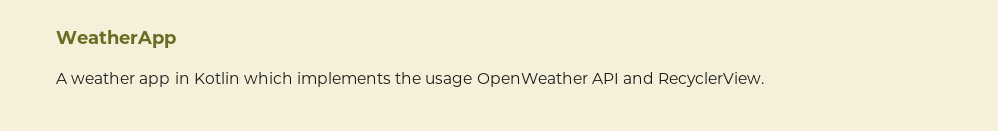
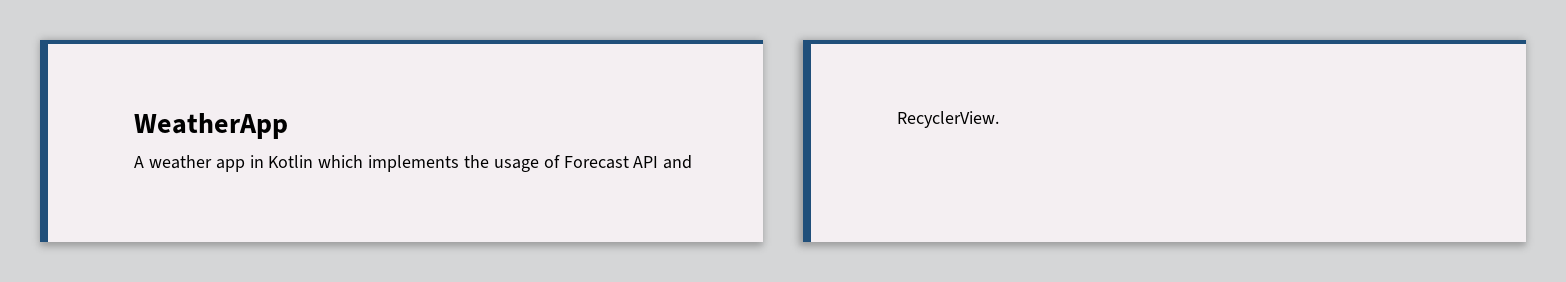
[476,72,588,87] OpenWeather -> [543,155,629,169] of Forecast

